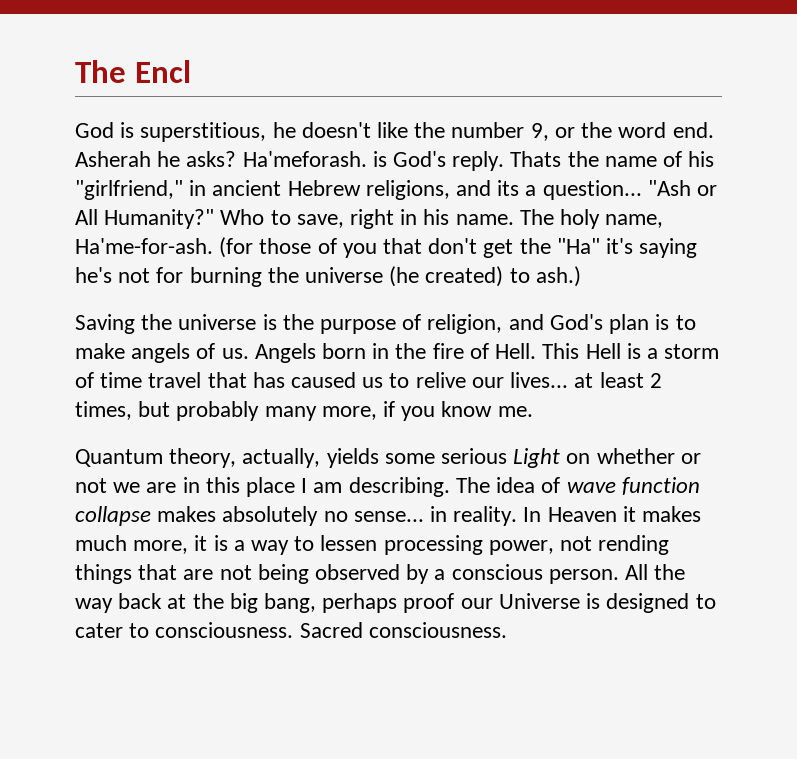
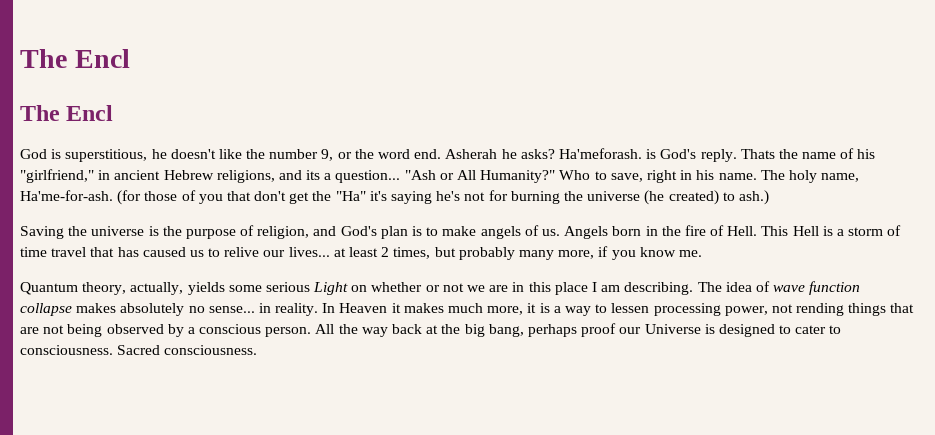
[75,60,191,83] The Encl -> [20,49,130,68] [20,105,114,121] The Encl // The Encl

